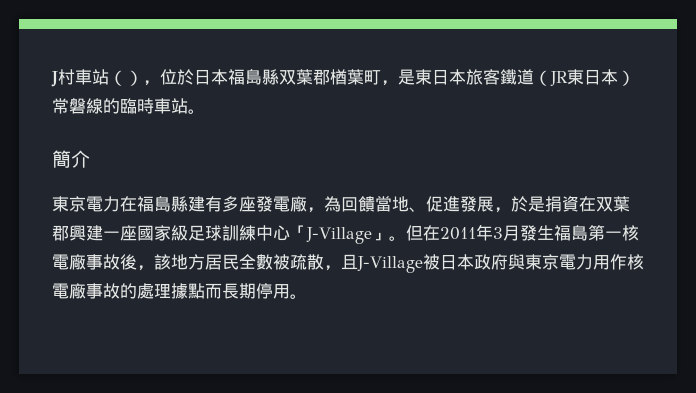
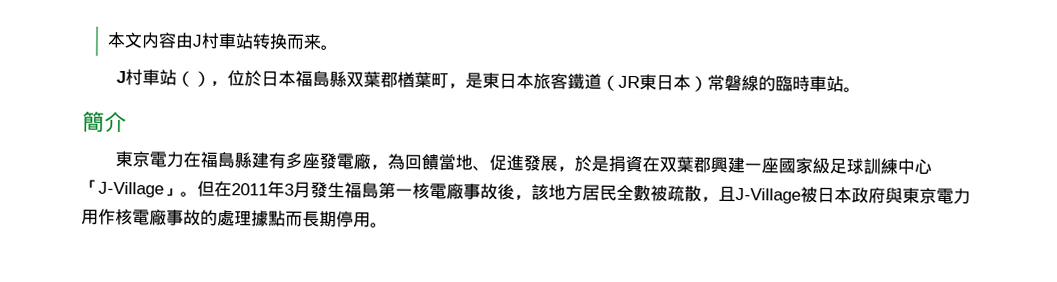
(51, 79) none -> [106,31,338,51] 本文内容由J村車站转换而来。 //

